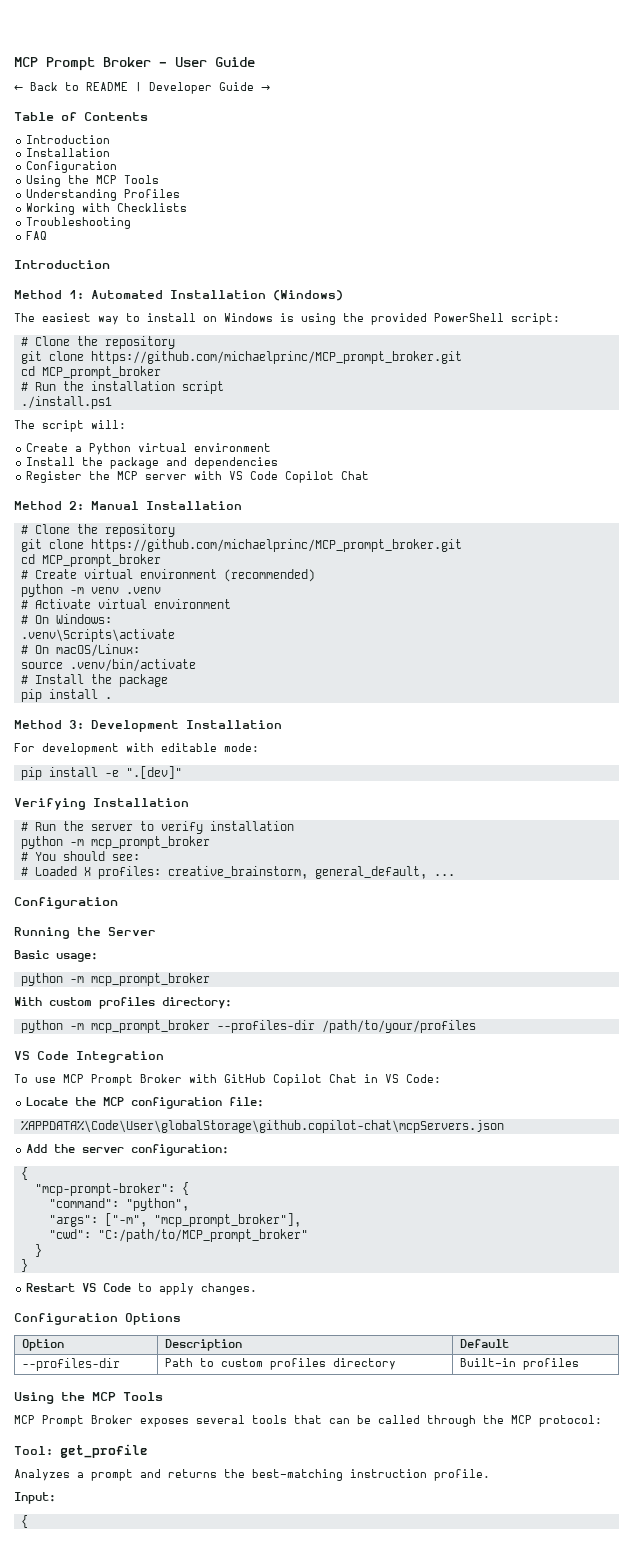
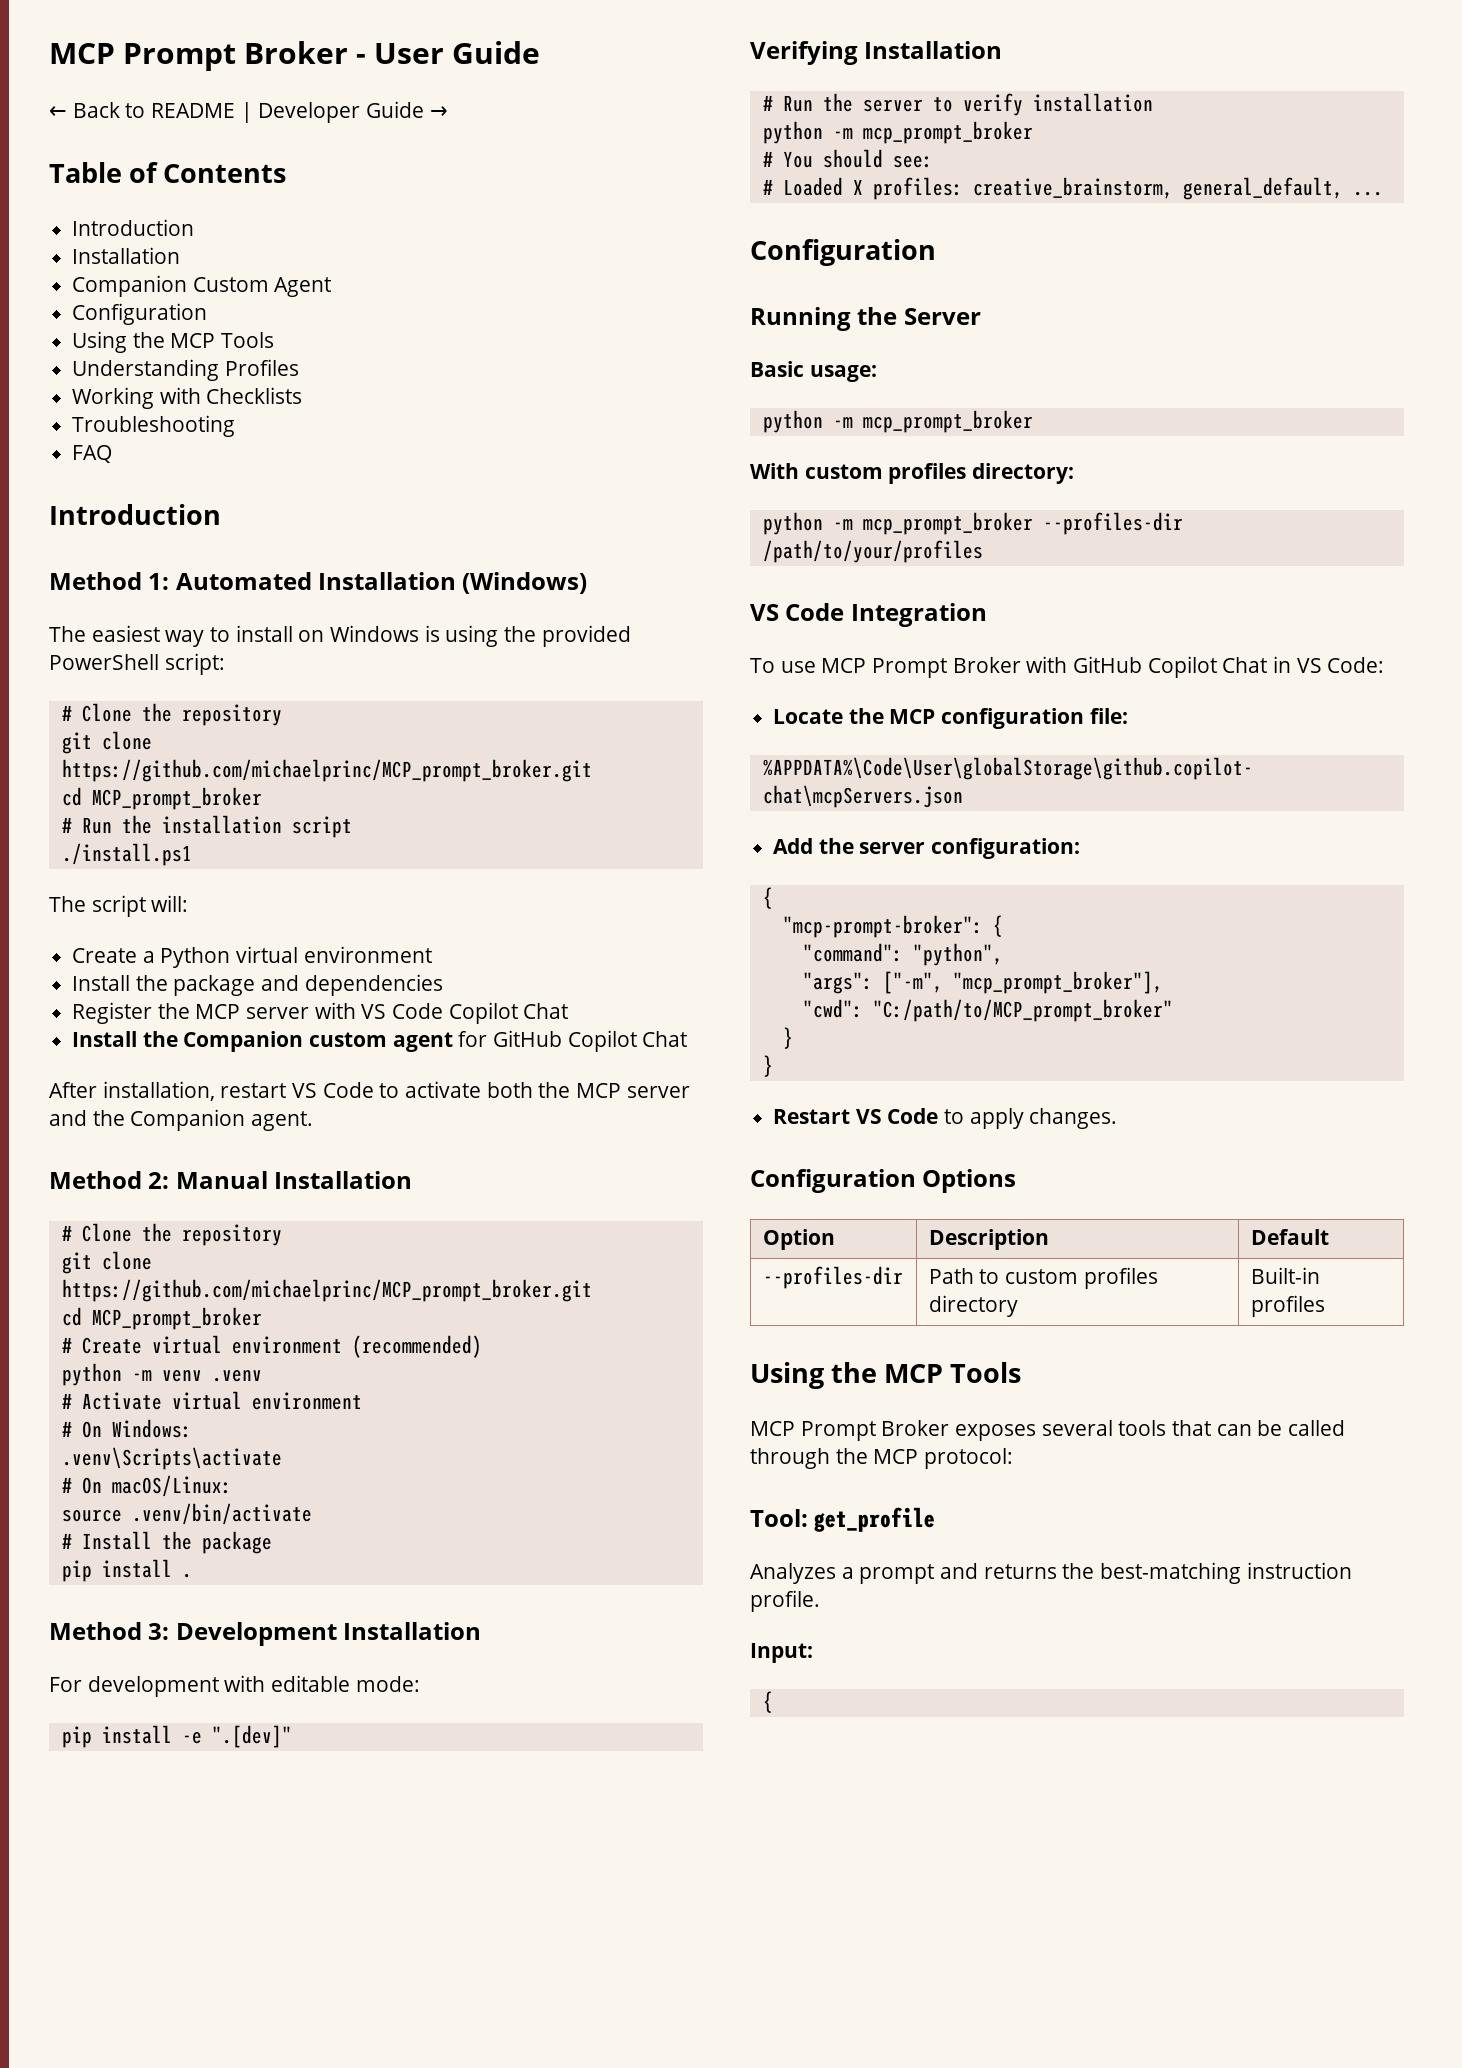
(111, 152) none -> [72,275,332,297] // Companion Custom Agent
(370, 475) none -> [72,1030,688,1052] [49,1081,690,1101] [49,1109,314,1131] // Install the Companion custom agent for GitHub Copilot Chat // After installation, restart VS Code to activate both the MCP server and the Companion agent.

